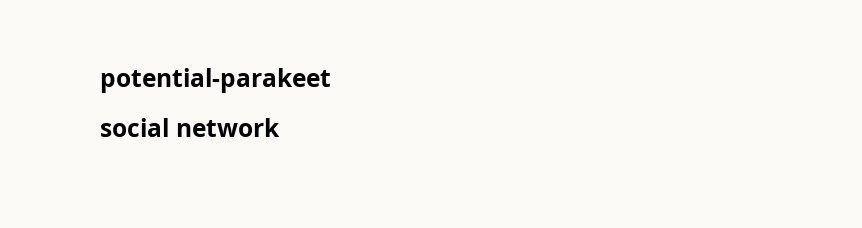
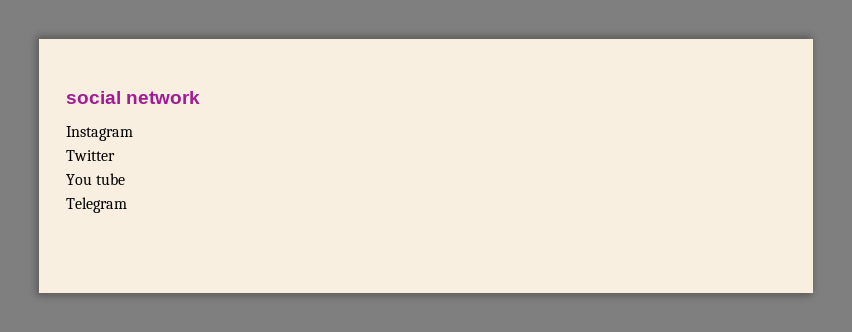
[100,68,331,93] potential-parakeet // -> (66, 97) none
(280, 127) none -> [66,126,133,141] [66,150,115,161] [66,173,126,185] [66,197,127,213] // Instagram // Twitter // You tube // Telegram

